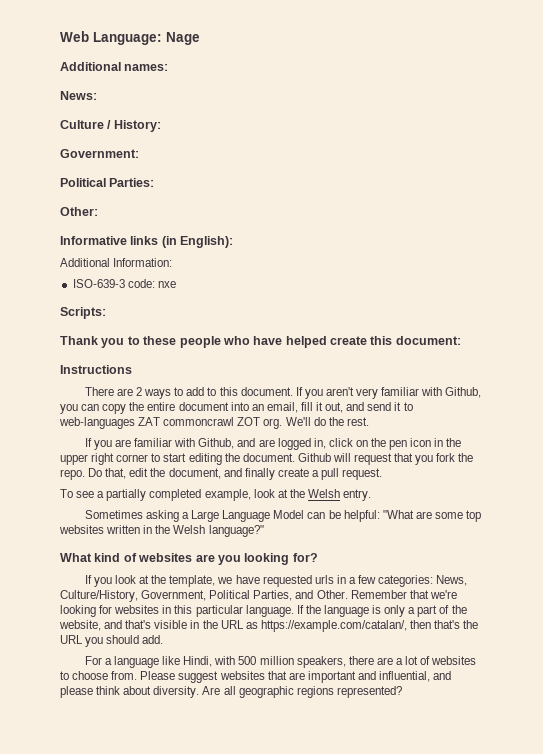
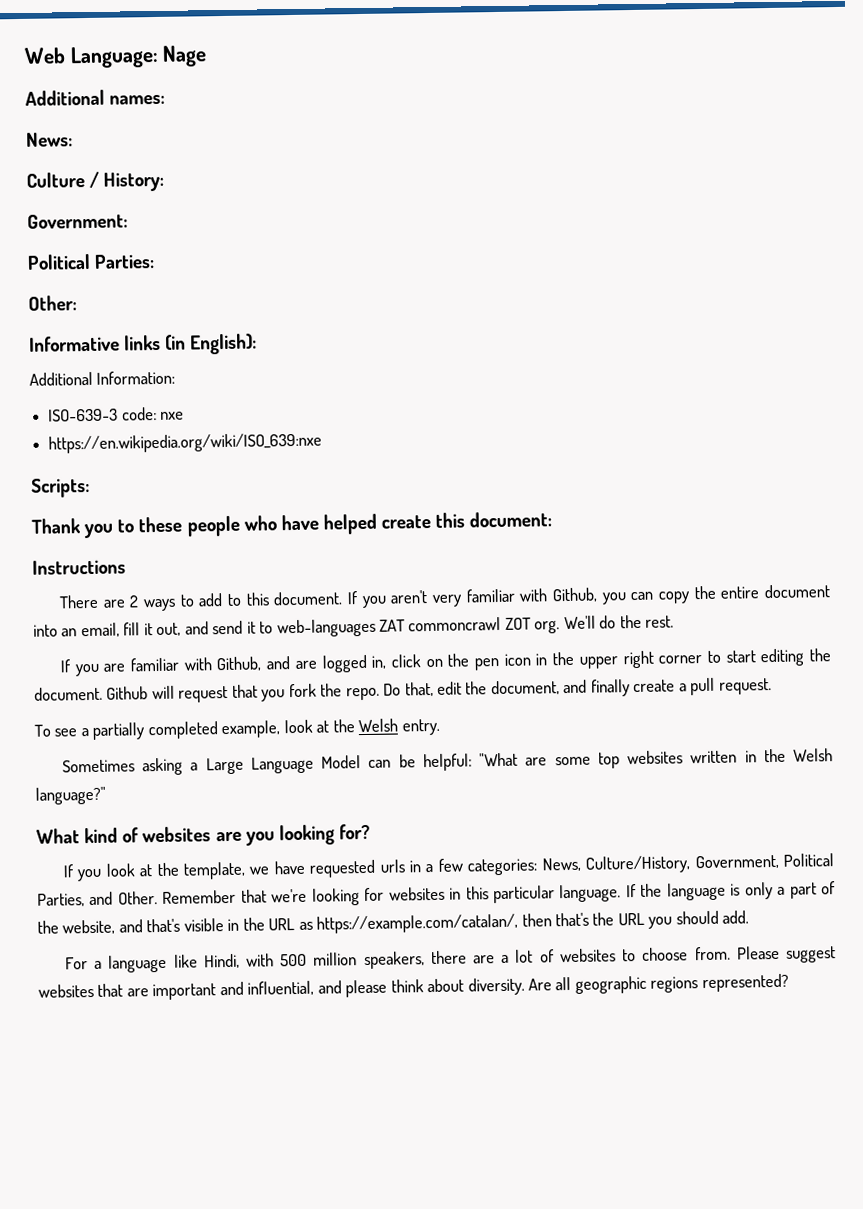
(176, 284) none -> [48,432,323,454] // https://en.wikipedia.org/wiki/ISO_639:nxe

